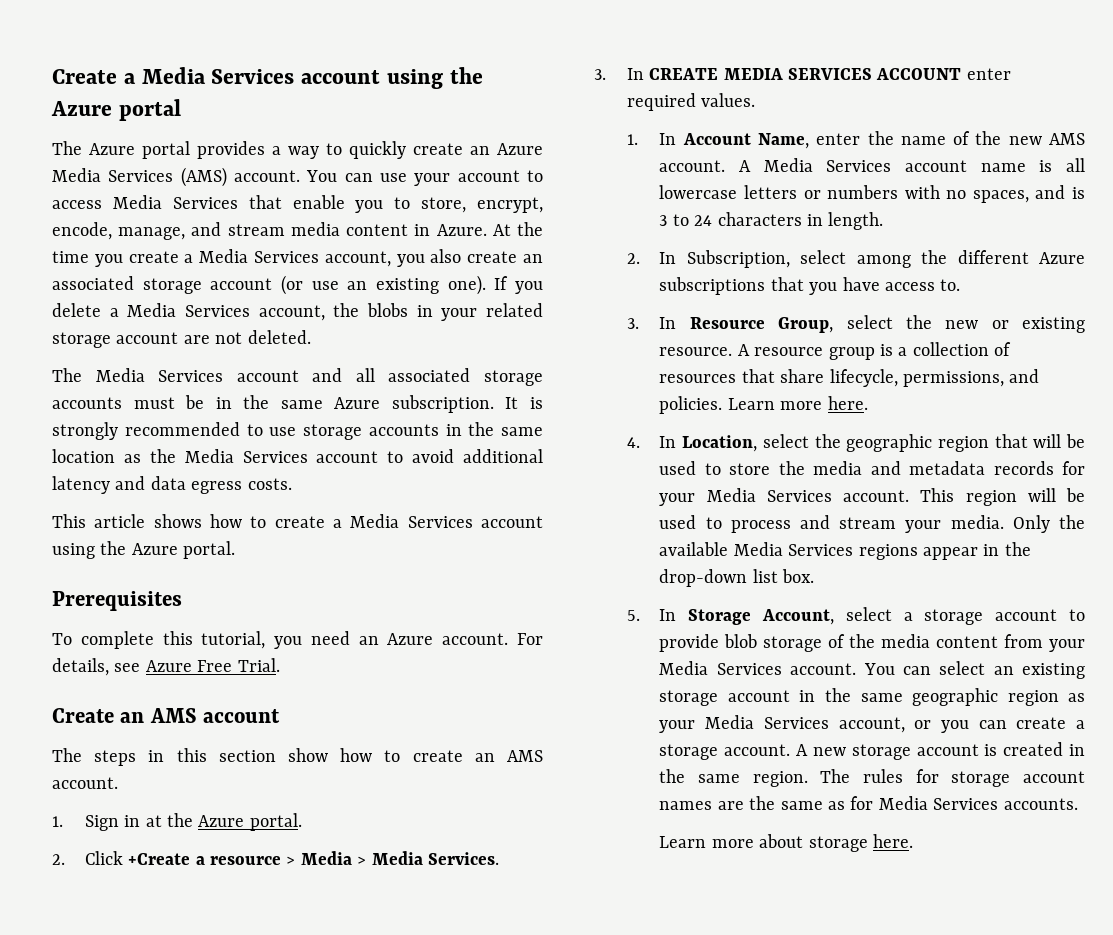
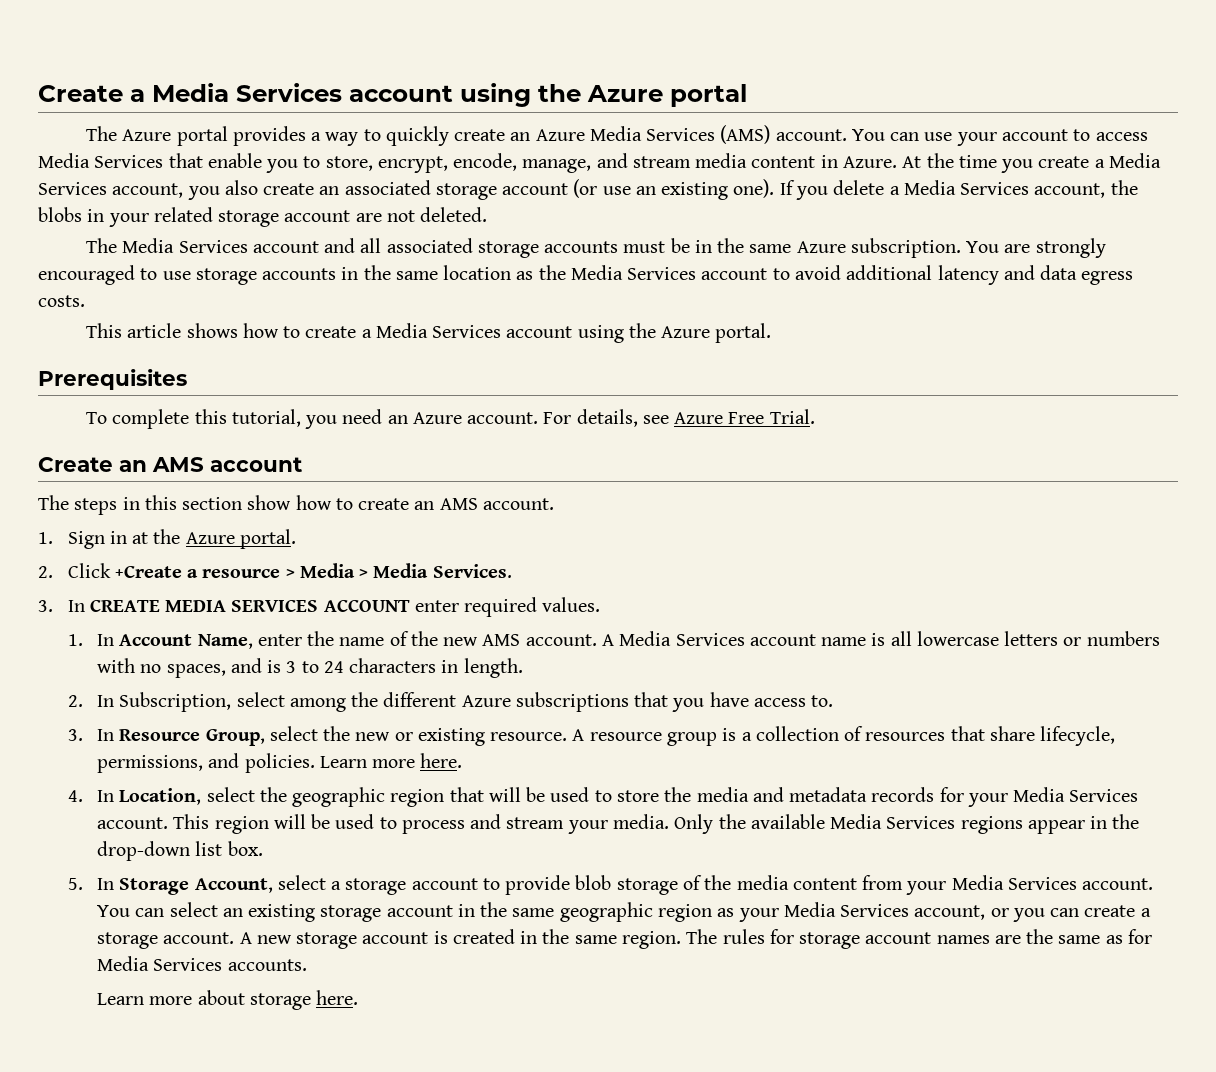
[505,397,543,409] [52,422,240,440] It is strongly recommended -> [966,238,1106,258] [38,265,135,285] You are strongly encouraged

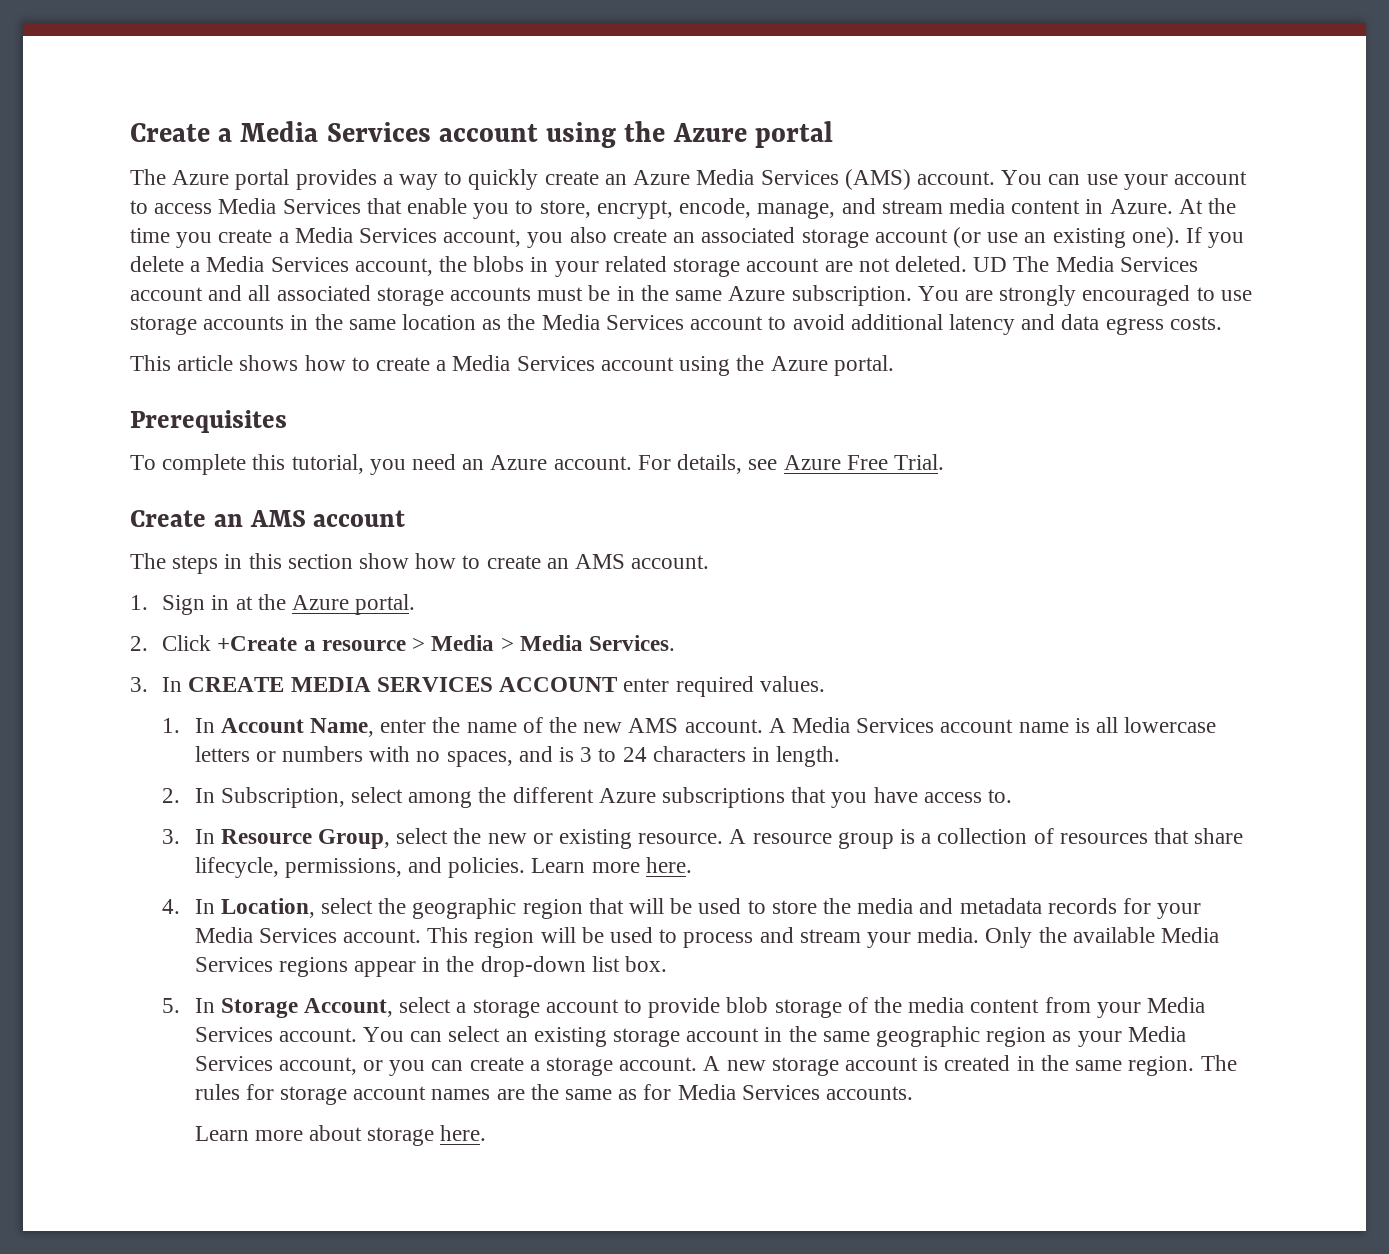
(488, 214) // -> [973,257,1008,272] UD

